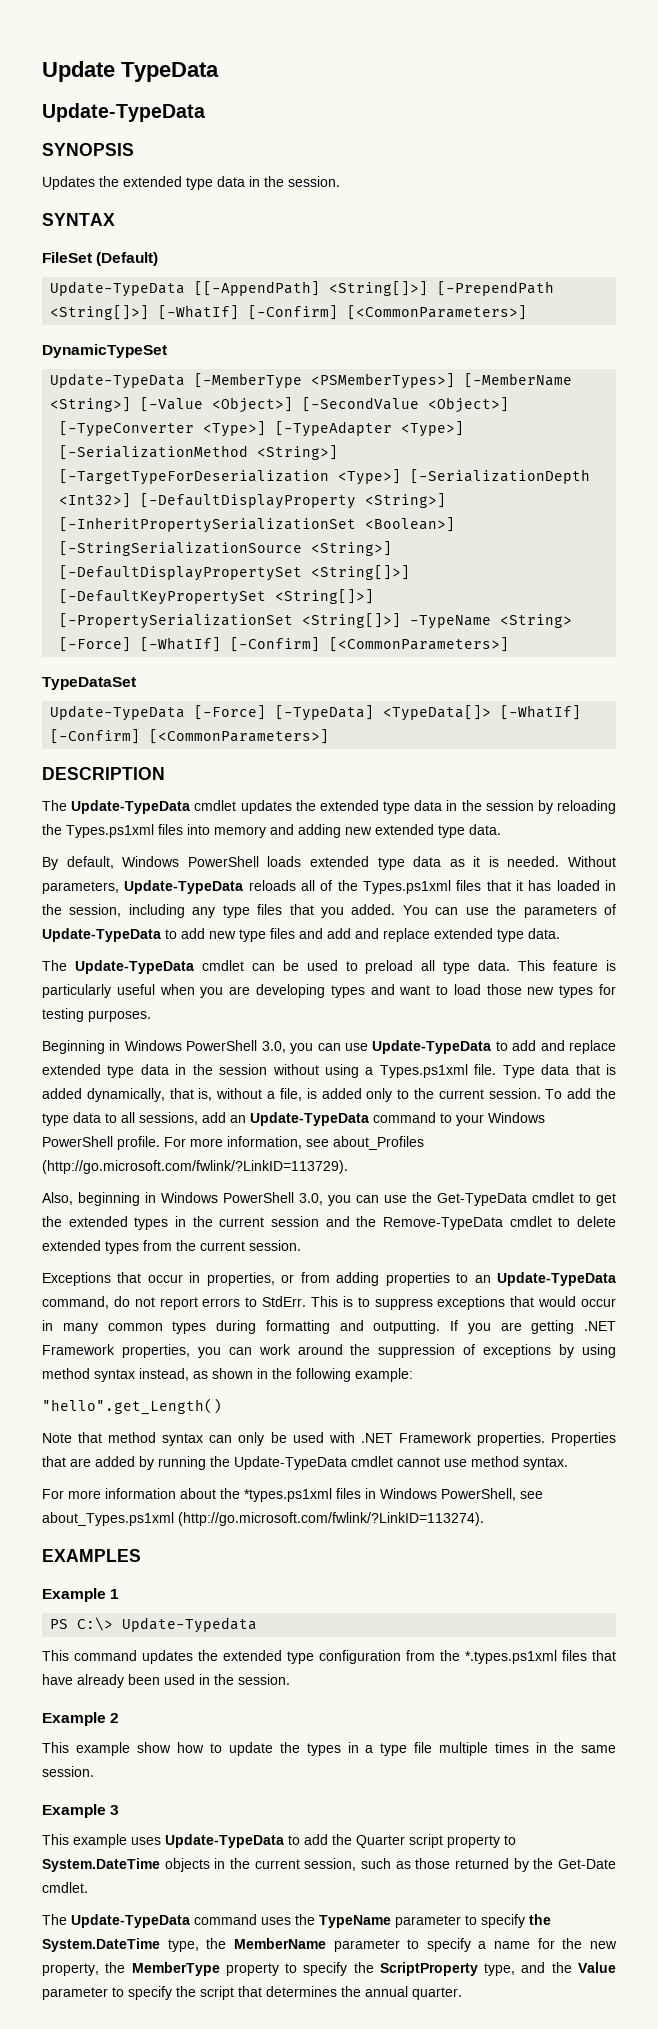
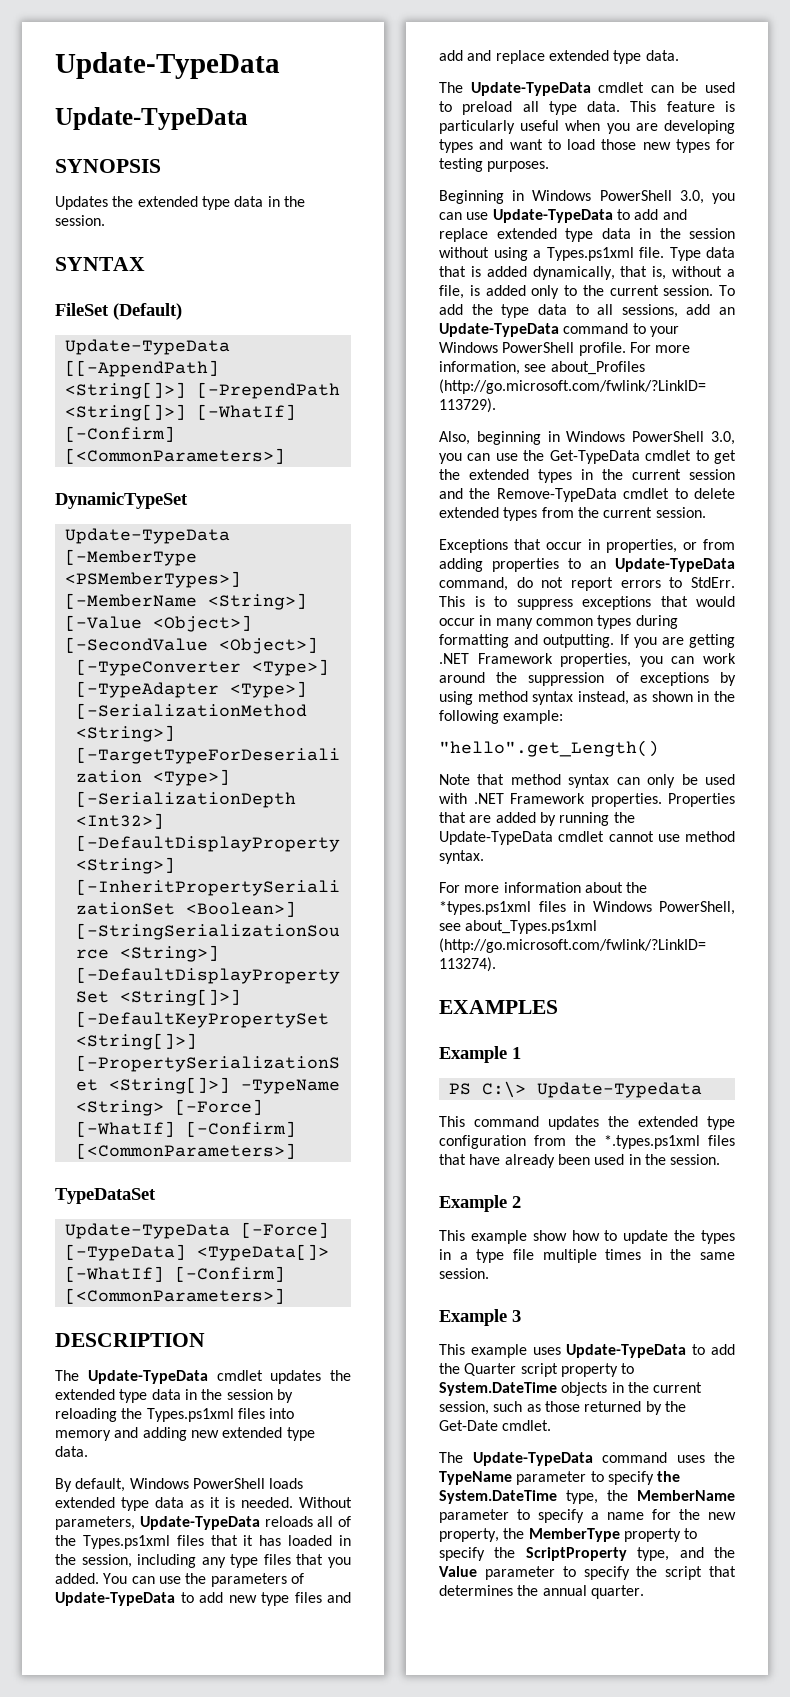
[42,61,219,82] Update TypeData -> [55,52,280,79] Update-TypeData

